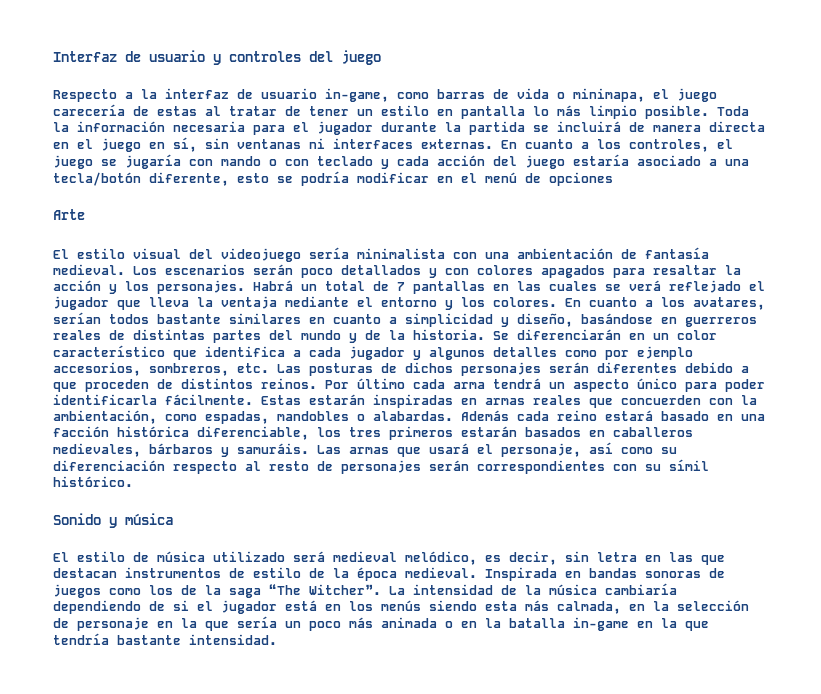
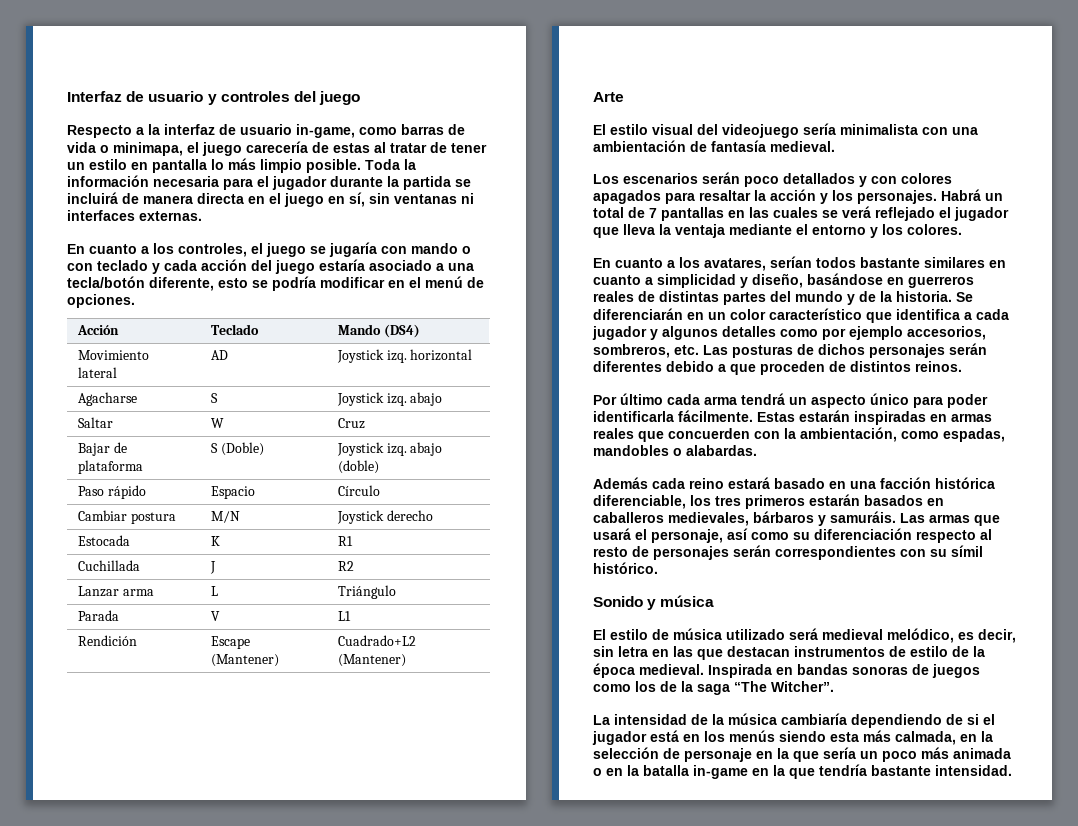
(493, 144) none -> (202, 216) //
[549,172,613,186] opciones -> [67,294,135,308] [76,325,119,335] [210,324,259,335] [337,324,420,338] [77,350,149,360] [77,367,117,378] [210,350,228,360] [336,349,473,363] [77,392,137,406] [210,393,218,403] [336,392,443,406] [77,417,113,428] [210,418,224,428] [337,418,365,429] [77,442,127,456] [77,460,143,474] [210,442,264,456] [336,442,443,456] [337,460,379,474] [77,485,146,499] [210,486,255,499] [337,485,380,496] [77,510,176,524] [210,511,240,523] [336,510,433,524] [77,535,130,546] [210,536,220,546] [337,536,353,546] [77,560,140,571] [209,561,216,574] [337,561,354,571] [77,586,154,597] [210,586,218,596] [337,585,396,599] [77,610,119,621] [210,611,220,621] [337,611,351,621] [77,635,137,646] [210,636,250,649] [210,654,279,667] [337,635,416,646] [337,654,406,667] opciones. // Acción | Teclado | Mando (DS4) // Movimiento lateral | AD | Joystick izq. horizontal // Agacharse | S | Joystick izq. abajo // Saltar | W | Cruz // Bajar de plataforma | S (Doble) | Joystick izq. abajo (doble) // Paso rápido | Espacio | Círculo // Cambiar postura | M/N | Joystick derecho // Estocada | K | R1 // Cuchillada | J | R2 // Lanzar arma | L | Triángulo // Parada | V | L1 // Rendición | Escape (Mantener) | Cuadrado+L2 (Mantener)
(125, 269) none -> (835, 146) //
(557, 302) none -> (962, 229) //
(317, 383) none -> (962, 366) //
(453, 416) none -> (757, 450) //
(381, 589) none -> (834, 686) //

